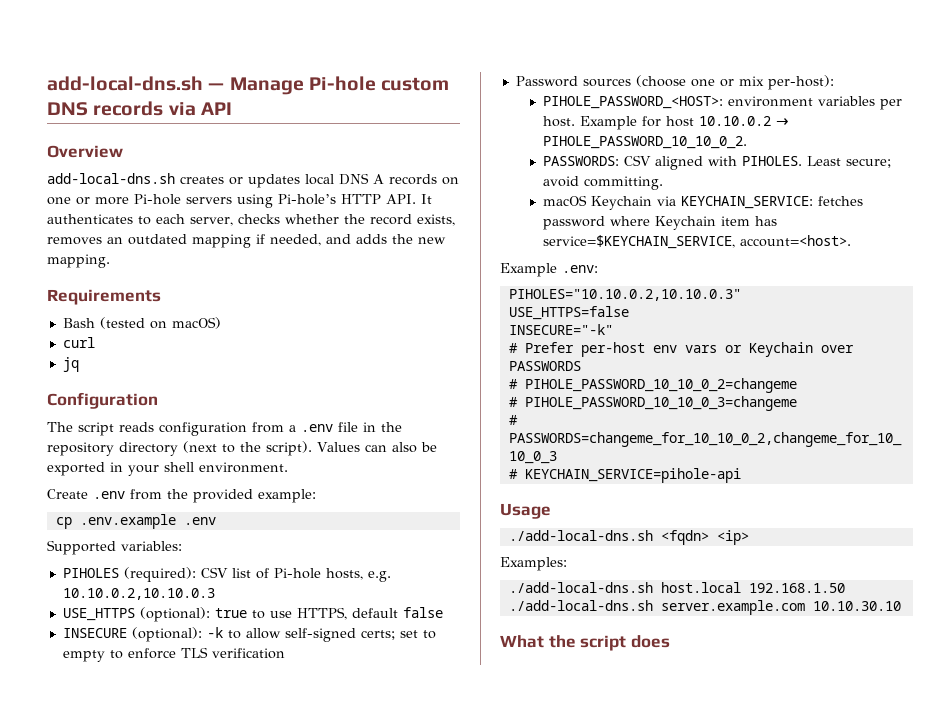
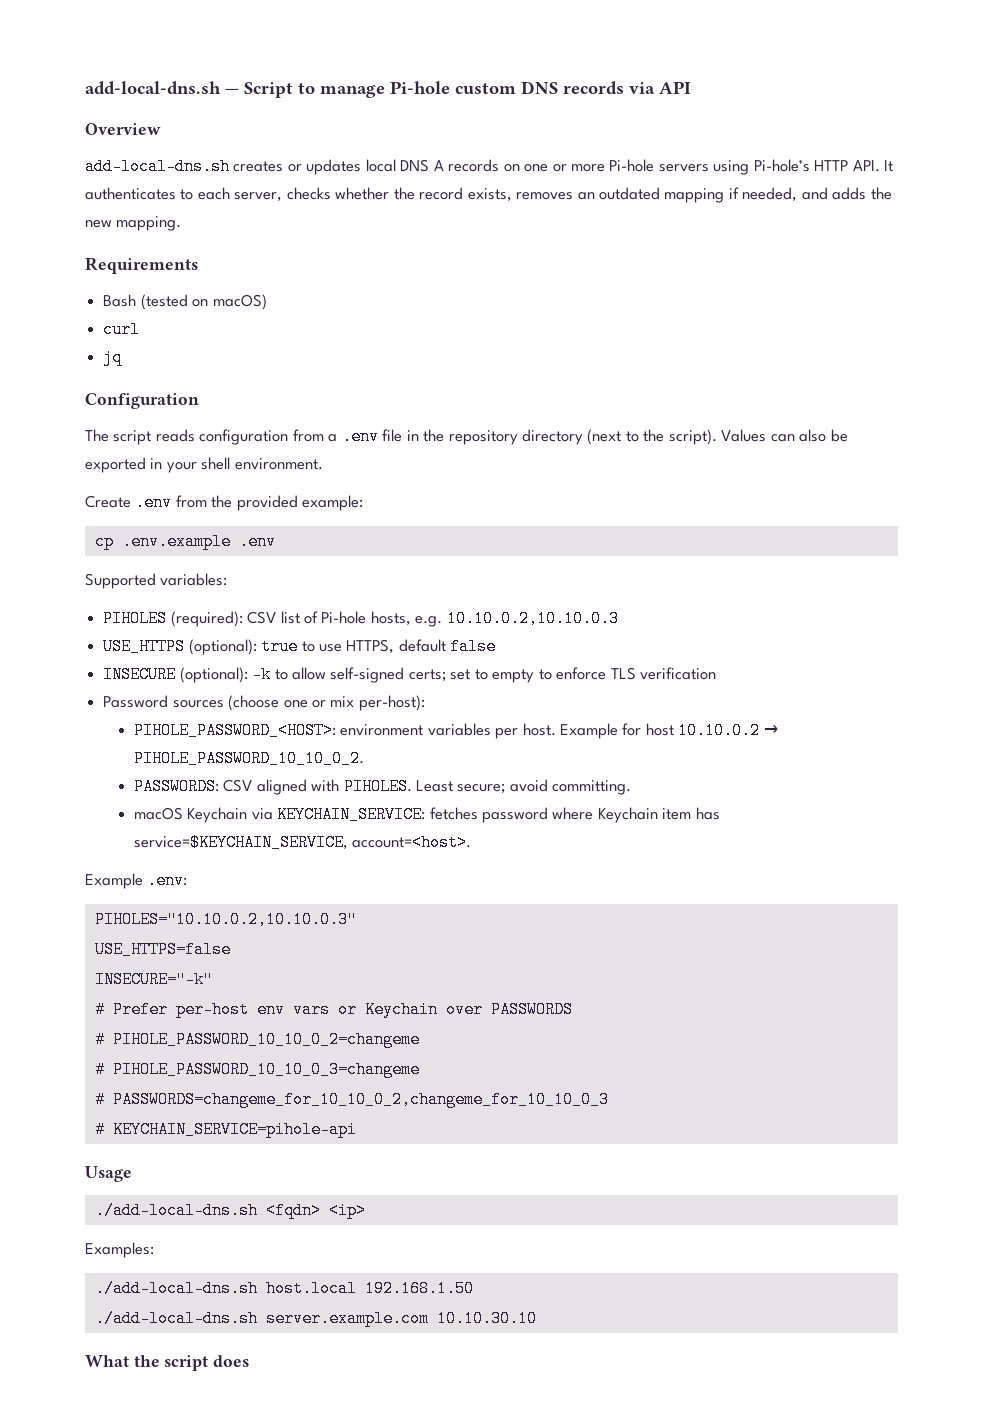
[229,77,304,95] Manage -> [244,82,385,98] Script to manage

